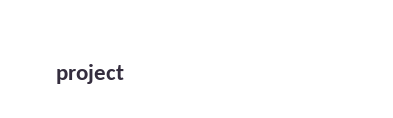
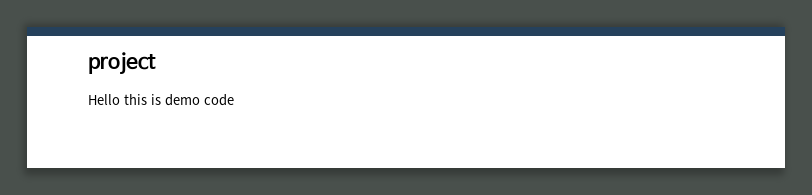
(124, 74) none -> [88,94,234,106] // Hello this is demo code

